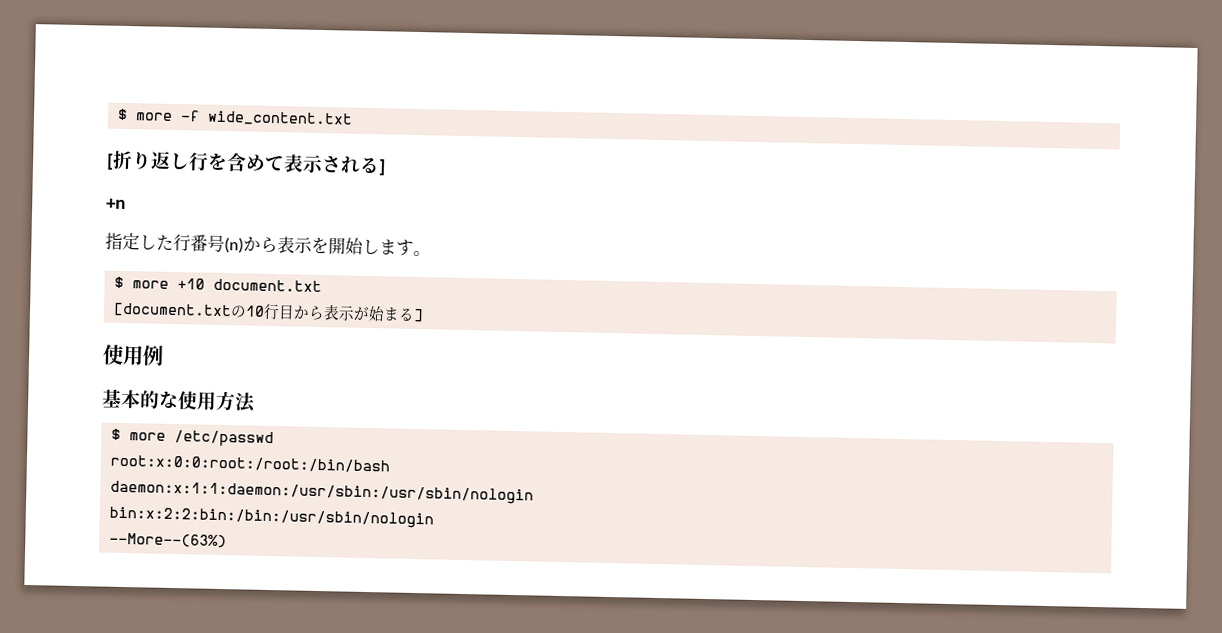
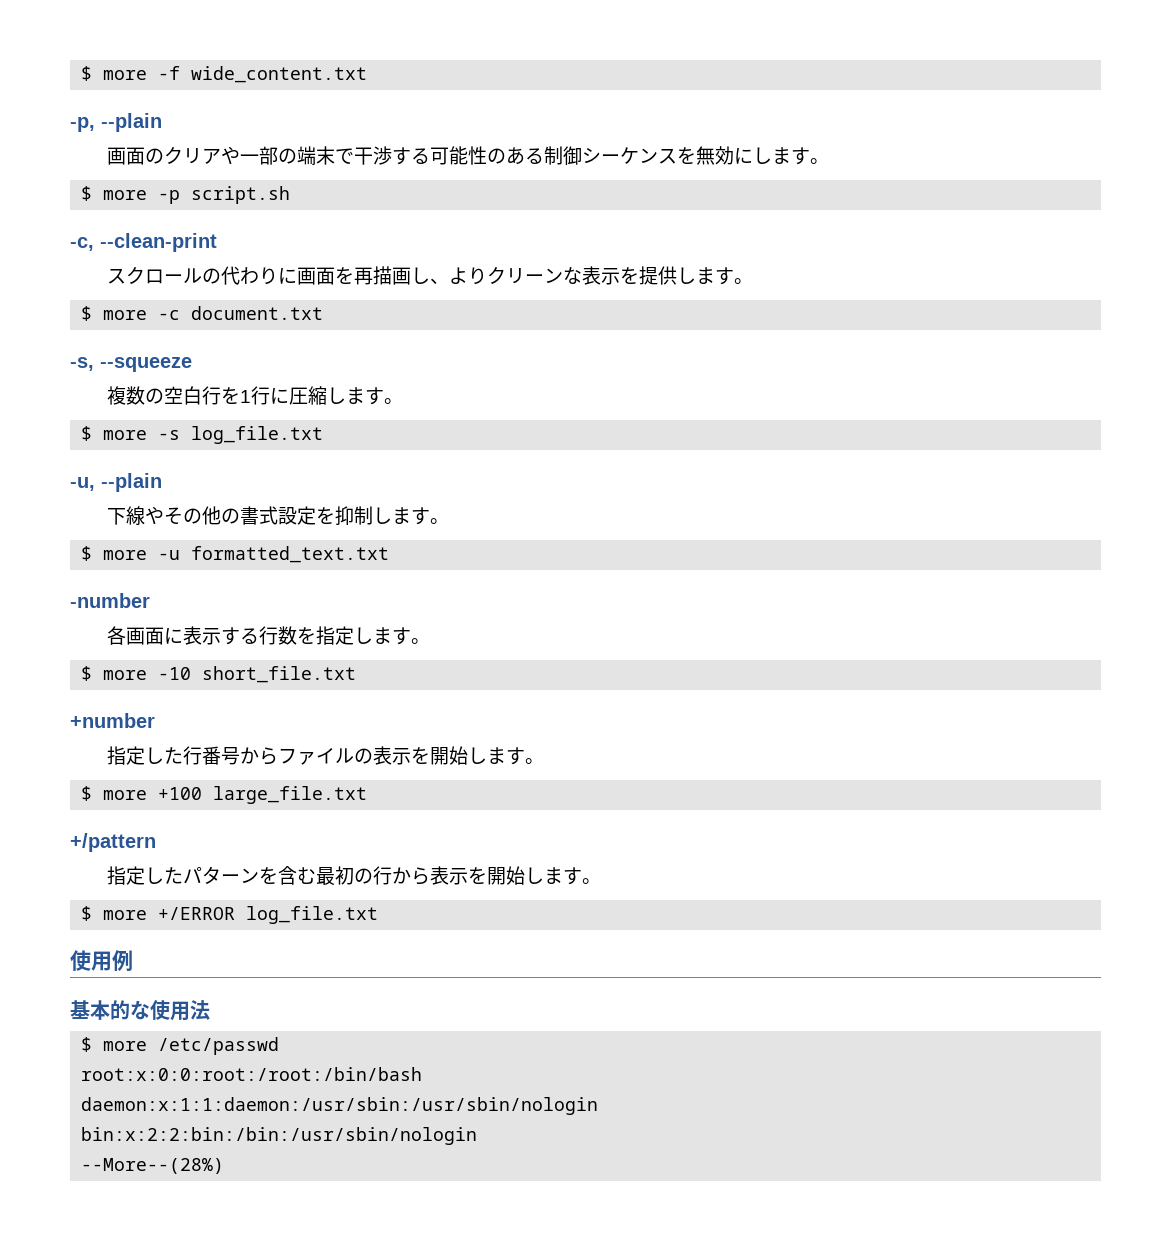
[106,150,386,176] [106,198,126,209] [105,232,244,254] [折り返し行を含めて表示される] // +n // 指定した行番号(n) -> [70,113,162,132] [106,146,829,165] [81,186,291,204] [70,233,217,252] [106,266,753,285] [81,306,324,321] [70,357,192,372] [106,386,403,405] [81,426,324,444] [70,473,162,492] [106,506,449,526] [81,546,390,563] [70,593,150,608] [106,626,430,645] [81,666,357,683] [70,713,155,728] [106,746,544,765] [81,786,368,804] [70,833,156,852] [106,866,392,885] -p, --plain // 画面のクリアや一部の端末で干渉する可能性のある制御シーケンスを無効にします。 // $ more -p script.sh // -c, --clean-print // スクロールの代わりに画面を再描画し、よりクリーンな表示を提供します。 // $ more -c document.txt // -s, --squeeze // 複数の空白行を1行に圧縮します。 // $ more -s log_file.txt // -u, --plain // 下線やその他の書式設定を抑制します。 // $ more -u formatted_text.txt // -number // 各画面に表示する行数を指定します。 // $ more -10 short_file.txt // +number // 指定した行番号からファイルの表示を開始します。 // $ more +100 large_file.txt // +/pattern // 指定したパターンを含む最初の行
[177,278,323,293] [113,302,425,323] +10 document.txt // [document.txtの10行目から表示が始まる] -> [158,906,379,924] +/ERROR log_file.txt
[215,390,236,412] 方 -> (190, 1011) none
[109,532,228,549] --More--(63%) -> [81,1158,225,1174] --More--(28%)

